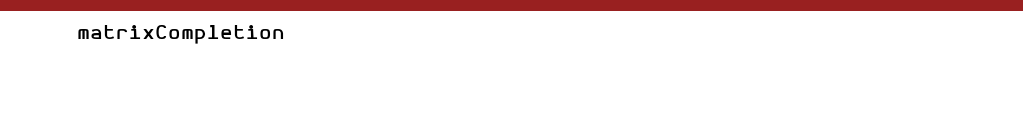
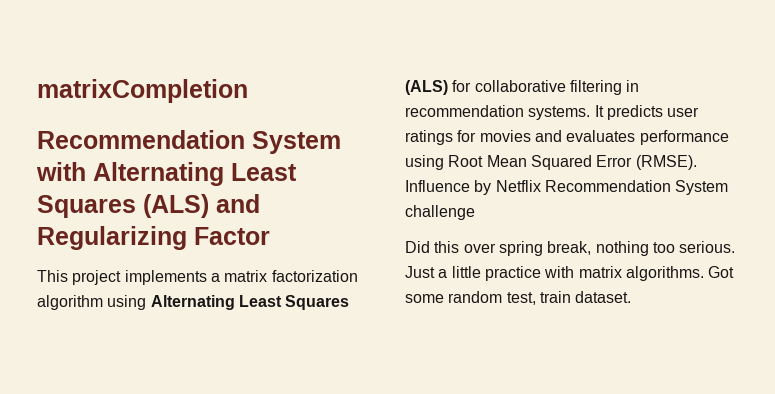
(285, 34) none -> [37,130,341,154] [36,162,297,186] [37,194,260,218] [37,226,270,250] [37,270,358,285] [37,295,350,310] [405,80,640,95] [405,105,700,120] [405,130,729,145] [405,155,697,170] [405,180,729,195] [405,205,475,220] [405,241,736,256] [405,266,735,281] [405,291,632,305] // Recommendation System with Alternating Least Squares (ALS) and Regularizing Factor // This project implements a matrix factorization algorithm using Alternating Least Squares (ALS) for collaborative filtering in recommendation systems. It predicts user ratings for movies and evaluates performance using Root Mean Squared Error (RMSE). Influence by Netflix Recommendation System challenge // Did this over spring break, nothing too serious. Just a little practice with matrix algorithms. Got some random test, train dataset.

